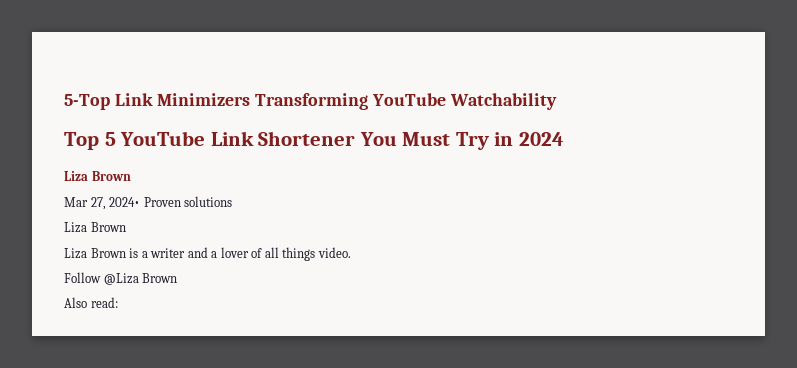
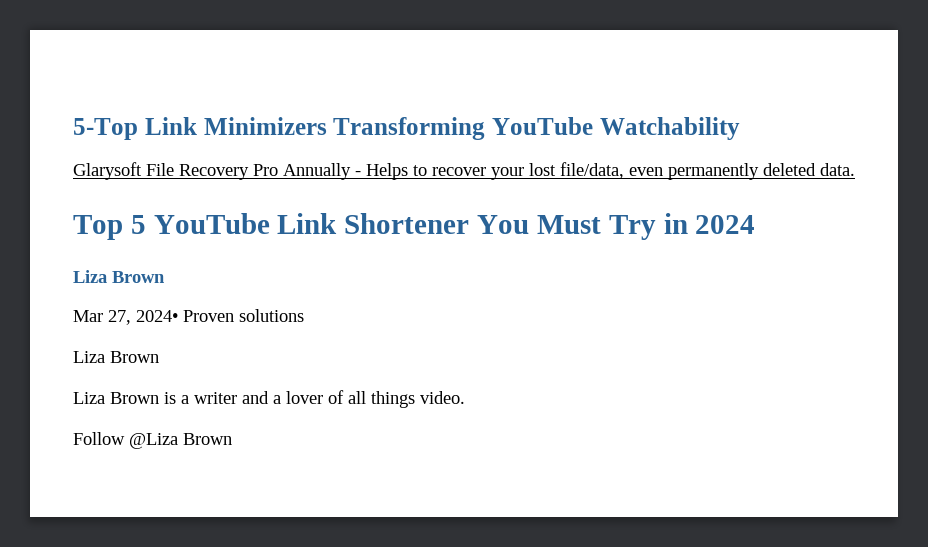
(557, 101) none -> [73,162,855,180] // Glarysoft File Recovery Pro Annually - Helps to recover your lost file/data, even permanently deleted data.
[64,297,118,308] // Also read: -> (232, 439) none

